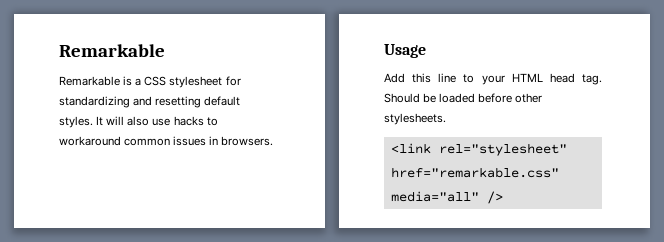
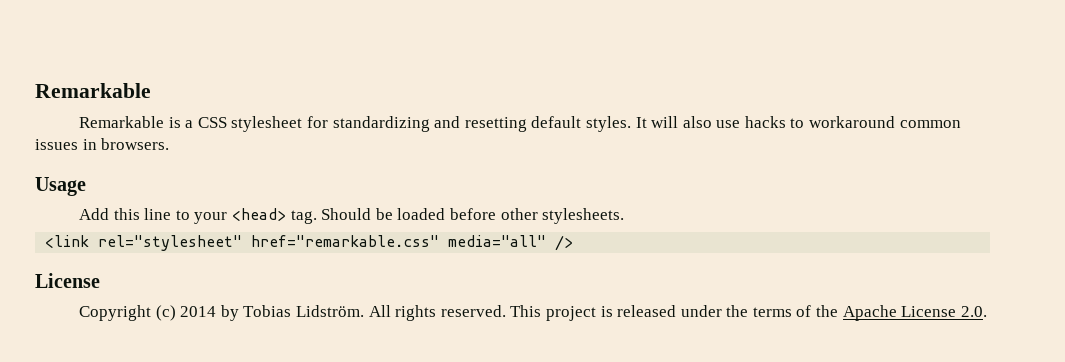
[511,73,575,83] HTML head -> [231,208,286,221] <head>
(503, 197) none -> [35,273,100,288] [79,305,987,321] // License // Copyright (c) 2014 by Tobias Lidström. All rights reserved. This project is released under the terms of the Apache License 2.0.

